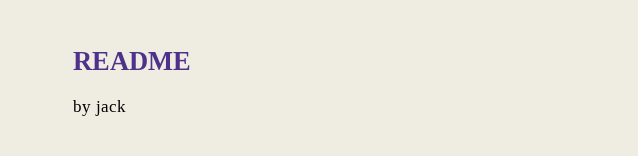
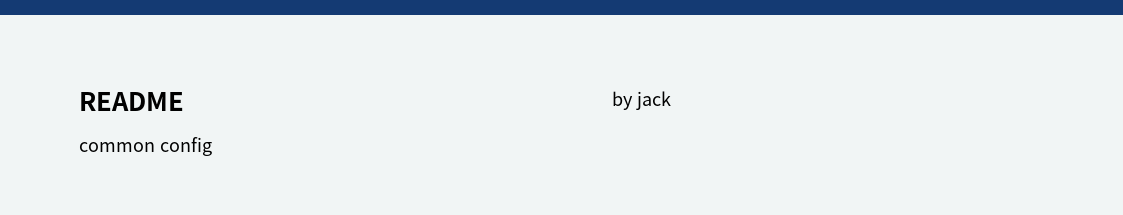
(191, 61) none -> [79,137,212,156] // common config

